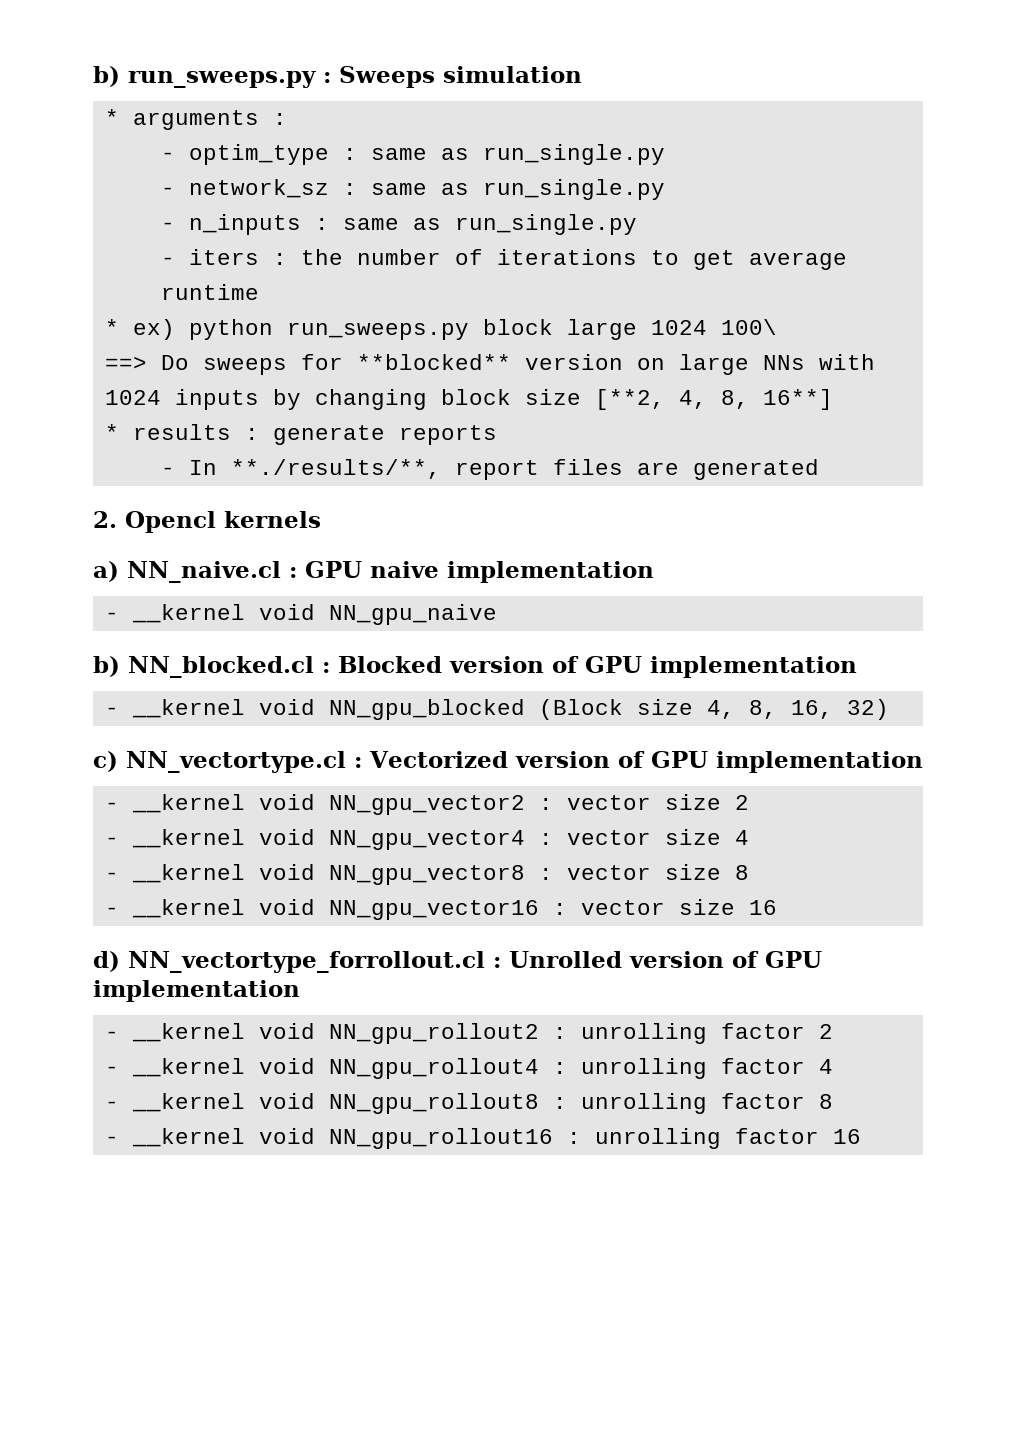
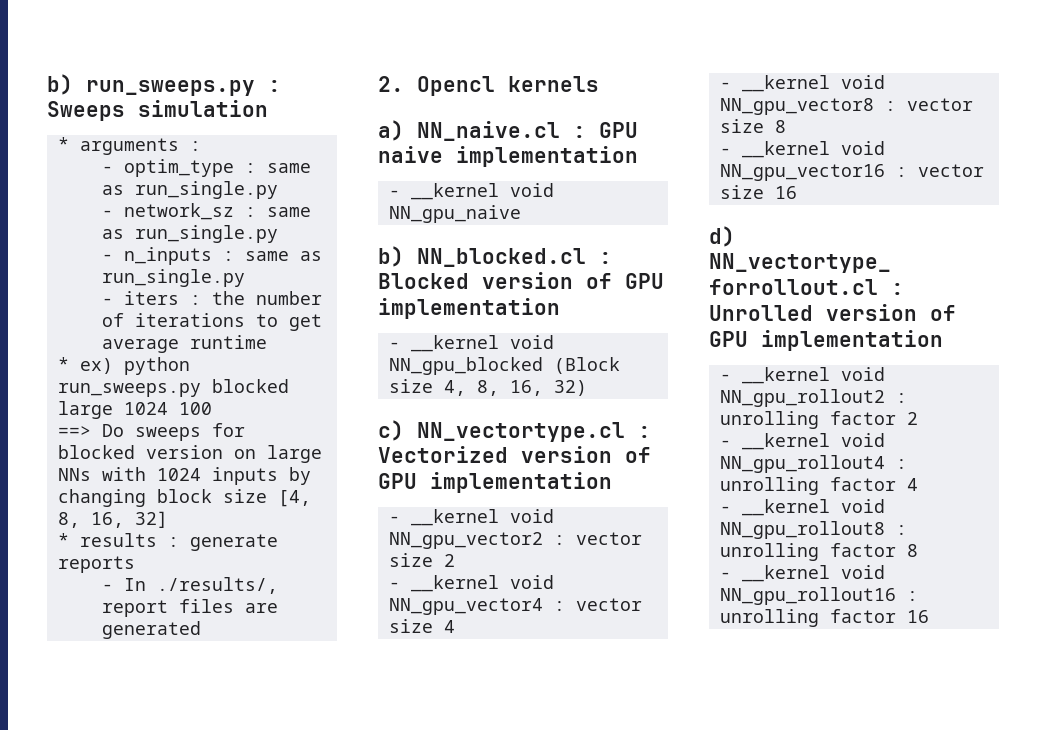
[483,319,554,335] block -> [211,379,289,393] blocked
[721,319,778,335] 100\ -> [178,402,212,415] 100
[357,354,512,370] **blocked** -> [57,445,135,459] blocked
[595,389,834,410] [**2, 4, 8, 16**] -> [277,490,311,507] [57,511,168,528] [4, 8, 16, 32]
[231,459,442,479] **./results/**, -> [156,577,278,594] ./results/,

